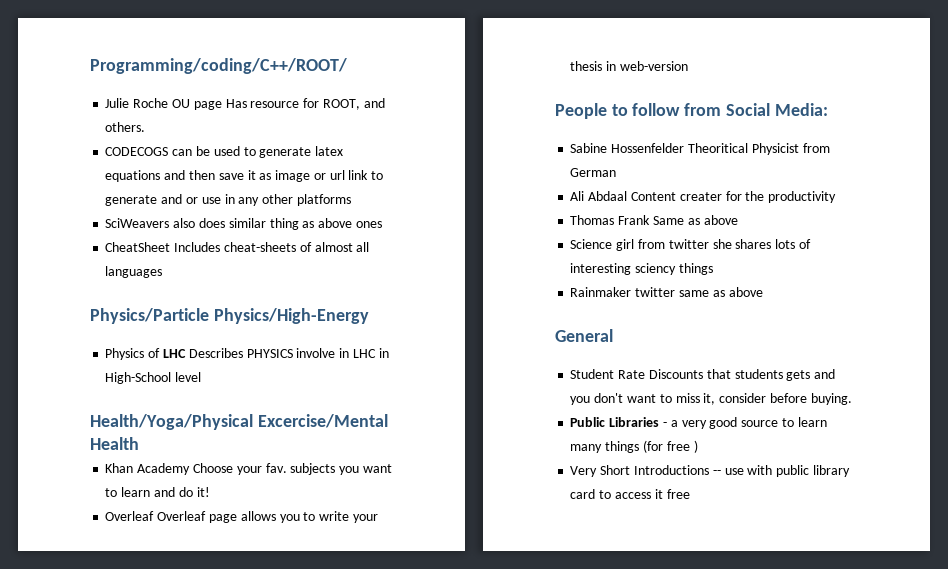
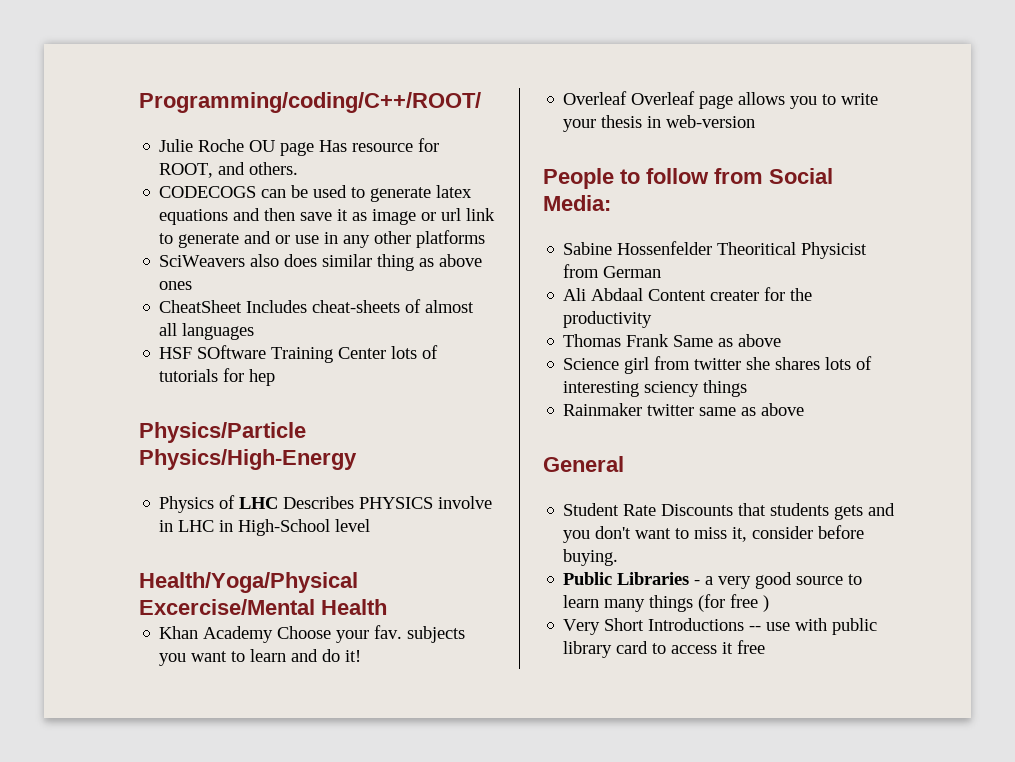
(163, 272) none -> [159,345,439,363] [159,368,276,386] // HSF SOftware Training Center lots of tutorials for hep

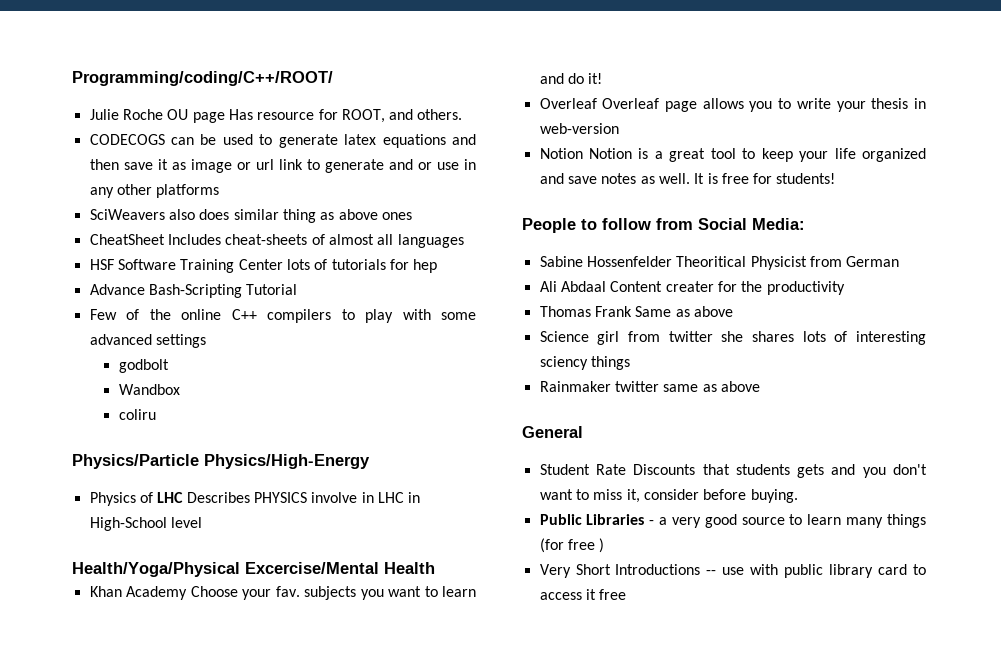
[197,345,267,359] SOftware -> [117,259,176,270] Software
(276, 377) none -> [89,284,298,298] [89,309,476,323] [89,334,206,348] [118,359,169,373] [118,384,180,395] [118,409,156,420] // Advance Bash-Scripting Tutorial // Few of the online C++ compilers to play with some advanced settings // godbolt // Wandbox // coliru
(756, 121) none -> [539,148,926,162] [539,173,836,184] // Notion Notion is a great tool to keep your life organized and save notes as well. It is free for students!

